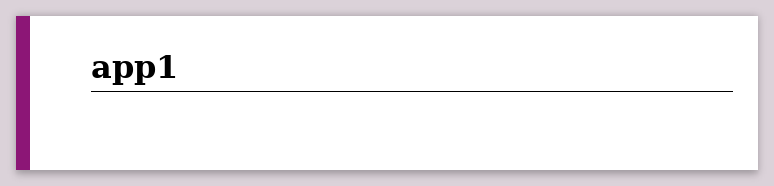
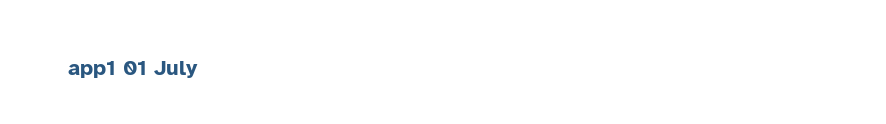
(178, 70) none -> [123,61,198,78] 01 July

